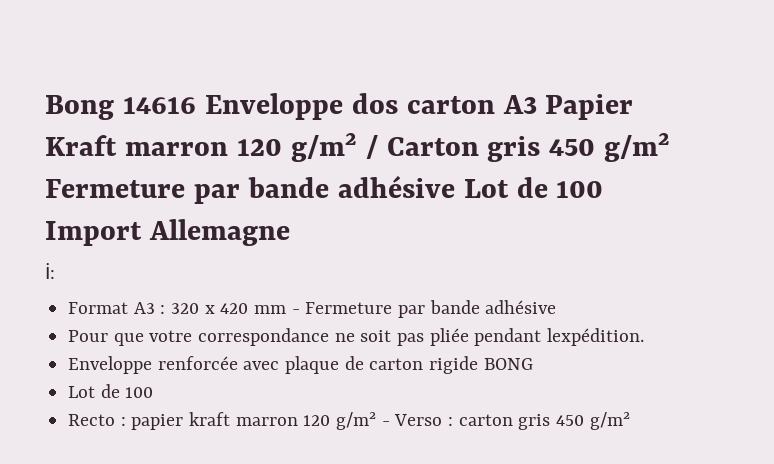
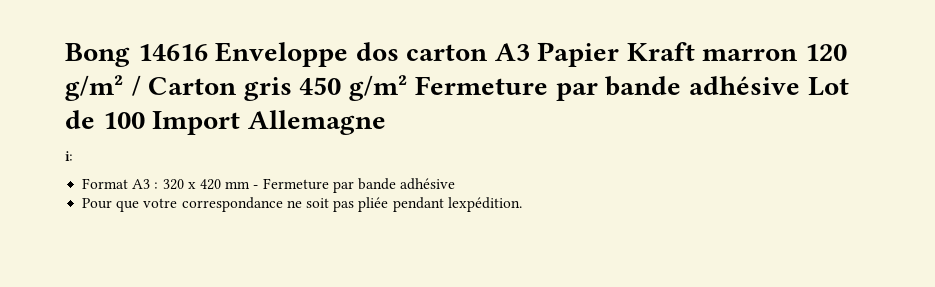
[68,356,533,374] [68,384,154,398] [68,412,630,430] // Enveloppe renforcée avec plaque de carton rigide BONG // Lot de 100 // Recto : papier kraft marron 120 g/m² - Verso : carton gris 450 g/m² -> (522, 204) none

